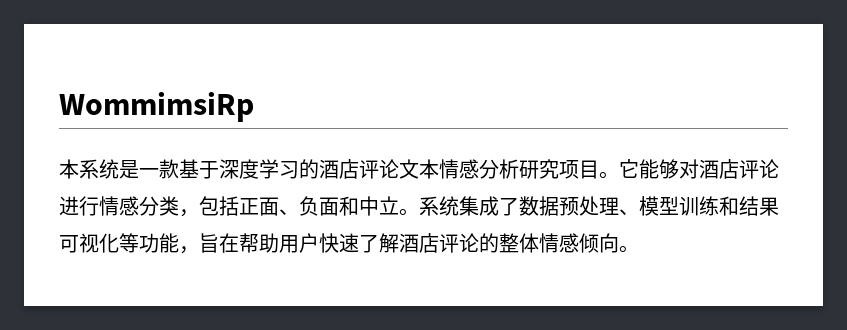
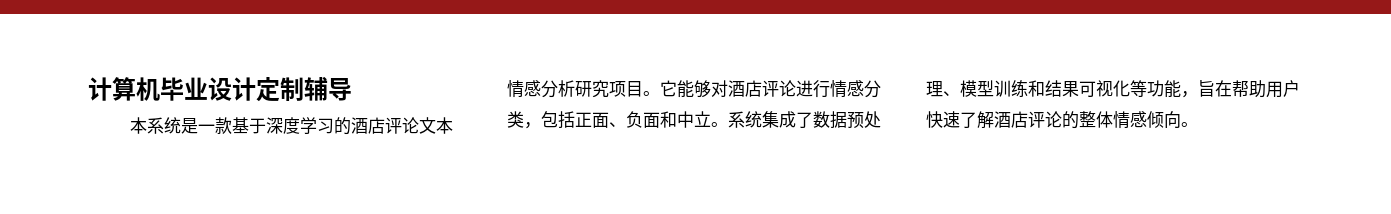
[59,92,254,122] WommimsiRp -> [88,76,352,102] 计算机毕业设计定制辅导

